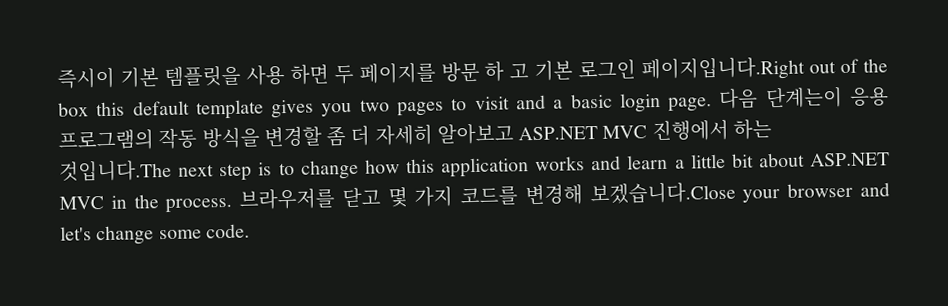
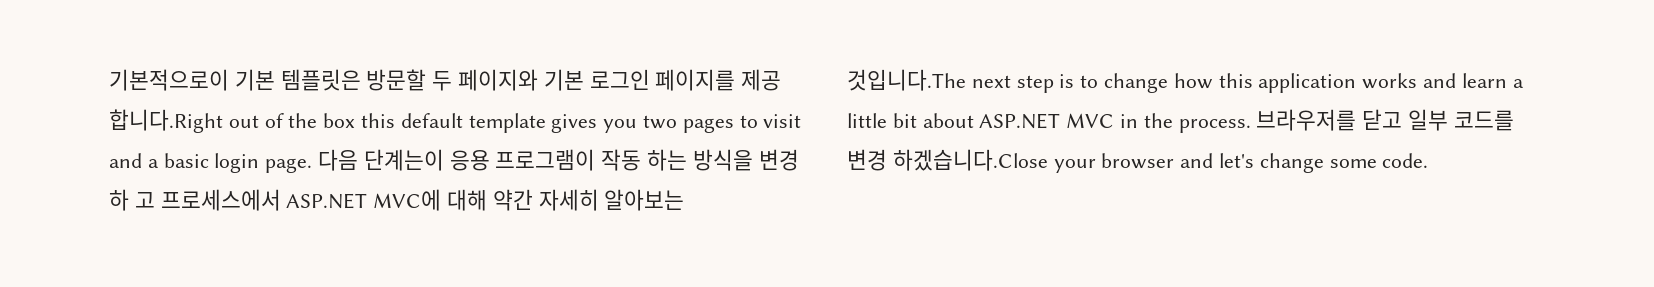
[57,56,806,89] 즉시이 기본 템플릿을 사용 하면 두 페이지를 방문 하 고 기본 로그인 페이지입니다.Right -> [109,69,782,91] [109,109,223,133] 기본적으로이 기본 템플릿은 방문할 두 페이지와 기본 로그인 페이지를 제공 합니다.Right
[58,119,772,151] 프로그램의 작동 방식을 변경할 좀 더 자세히 알아보고 ASP.NET MVC 진행에서 하는 -> [495,149,799,171] [109,189,685,211] 프로그램이 작동 하는 방식을 변경 하 고 프로세스에서 ASP.NET MVC에 대해 약간 자세히 알아보는
[387,181,736,208] 몇 가지 코드를 변경해 보겠습니다.Close -> [1408,109,1514,131] [847,149,1048,171] 일부 코드를 변경 하겠습니다.Close

